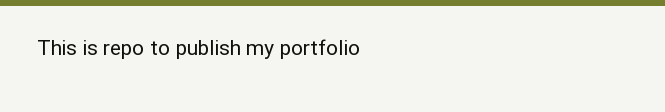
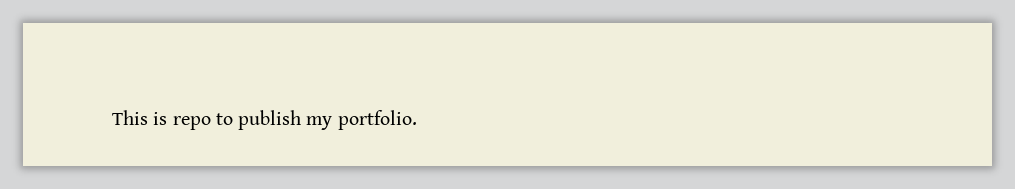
[280,39,361,59] portfolio -> [337,110,417,130] portfolio.

